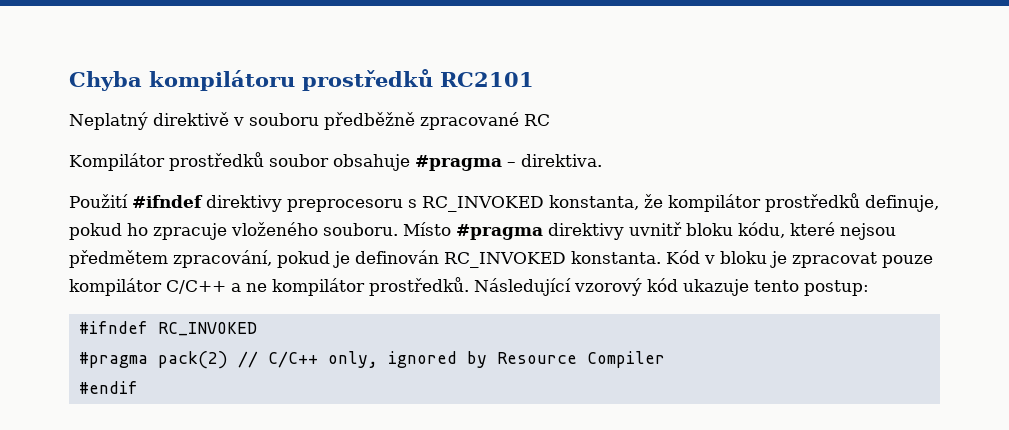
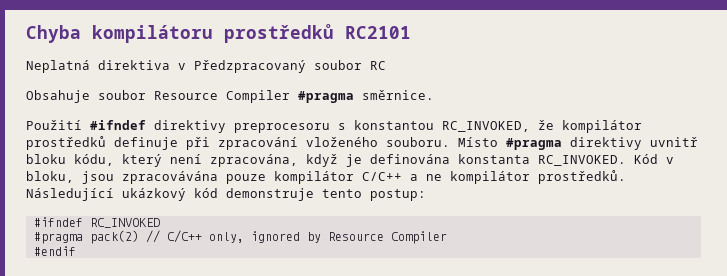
[69,112,550,130] [69,152,602,171] Neplatný direktivě v souboru předběžně zpracované RC // Kompilátor prostředků soubor obsahuje #pragma – direktiva. -> [26,60,386,73] [26,90,434,103] Neplatná direktiva v Předzpracovaný soubor RC // Obsahuje soubor Resource Compiler #pragma směrnice.
[422,195,639,212] RC_INVOKED konstanta, -> [354,120,530,132] konstantou RC_INVOKED,
[865,195,939,212] [69,223,227,240] definuje, pokud ho zpracuje -> [114,137,298,150] definuje při zpracování
[790,222,896,240] [69,250,877,268] které nejsou předmětem zpracování, pokud je definován RC_INVOKED konstanta. Kód v bloku je zpracovat -> [122,154,674,167] [26,171,218,184] který není zpracována, když je definována konstanta RC_INVOKED. Kód v bloku, jsou zpracovávána
[574,278,749,296] vzorový kód ukazuje -> [122,188,314,201] ukázkový kód demonstruje

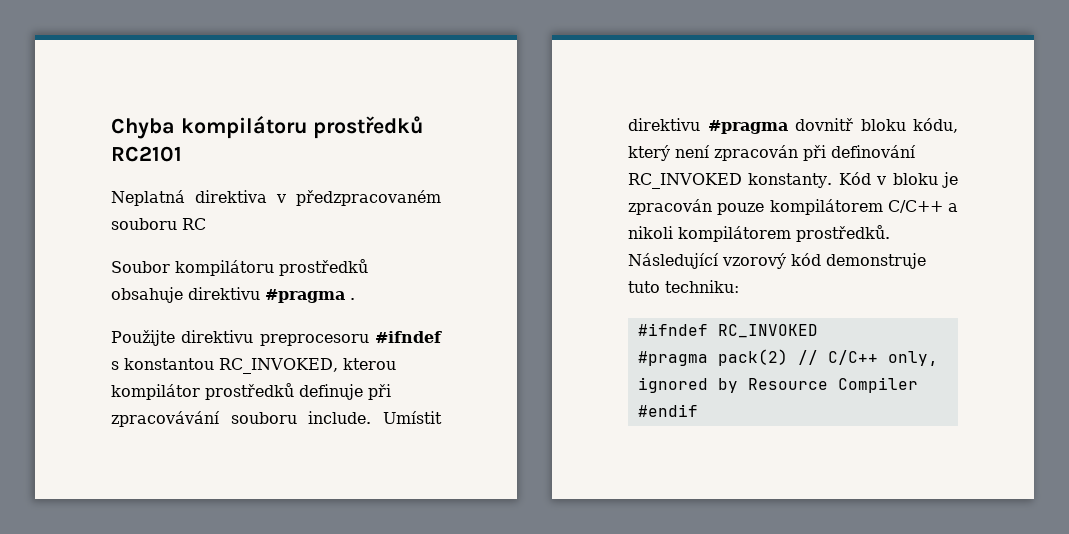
[194,60,362,73] Předzpracovaný soubor -> [296,190,441,206] [111,218,177,230] předzpracovaném souboru
[26,90,434,103] [26,120,330,133] Obsahuje soubor Resource Compiler #pragma směrnice. // Použití #ifndef direktivy preprocesoru -> [111,259,368,276] [111,287,355,303] [111,330,442,346] Soubor kompilátoru prostředků obsahuje direktivu #pragma . // Použijte direktivu preprocesoru #ifndef
[538,120,554,130] že -> [343,358,396,370] kterou
[218,137,698,150] [26,154,674,167] [26,171,530,184] zpracování vloženého souboru. Místo #pragma direktivy uvnitř bloku kódu, který není zpracována, když je definována konstanta RC_INVOKED. Kód v bloku, jsou zpracovávána pouze kompilátor C/C++ a ne kompilátor -> [111,411,443,427] [628,118,958,134] [628,145,916,161] [628,172,958,189] [628,199,958,215] [628,226,791,242] zpracovávání souboru include. Umístit direktivu #pragma dovnitř bloku kódu, který není zpracován při definování RC_INVOKED konstanty. Kód v bloku je zpracován pouze kompilátorem C/C++ a nikoli kompilátorem
[122,188,186,201] ukázkový -> [722,253,786,269] vzorový
[322,189,426,201] tento postup: -> [628,280,739,293] tuto techniku:

